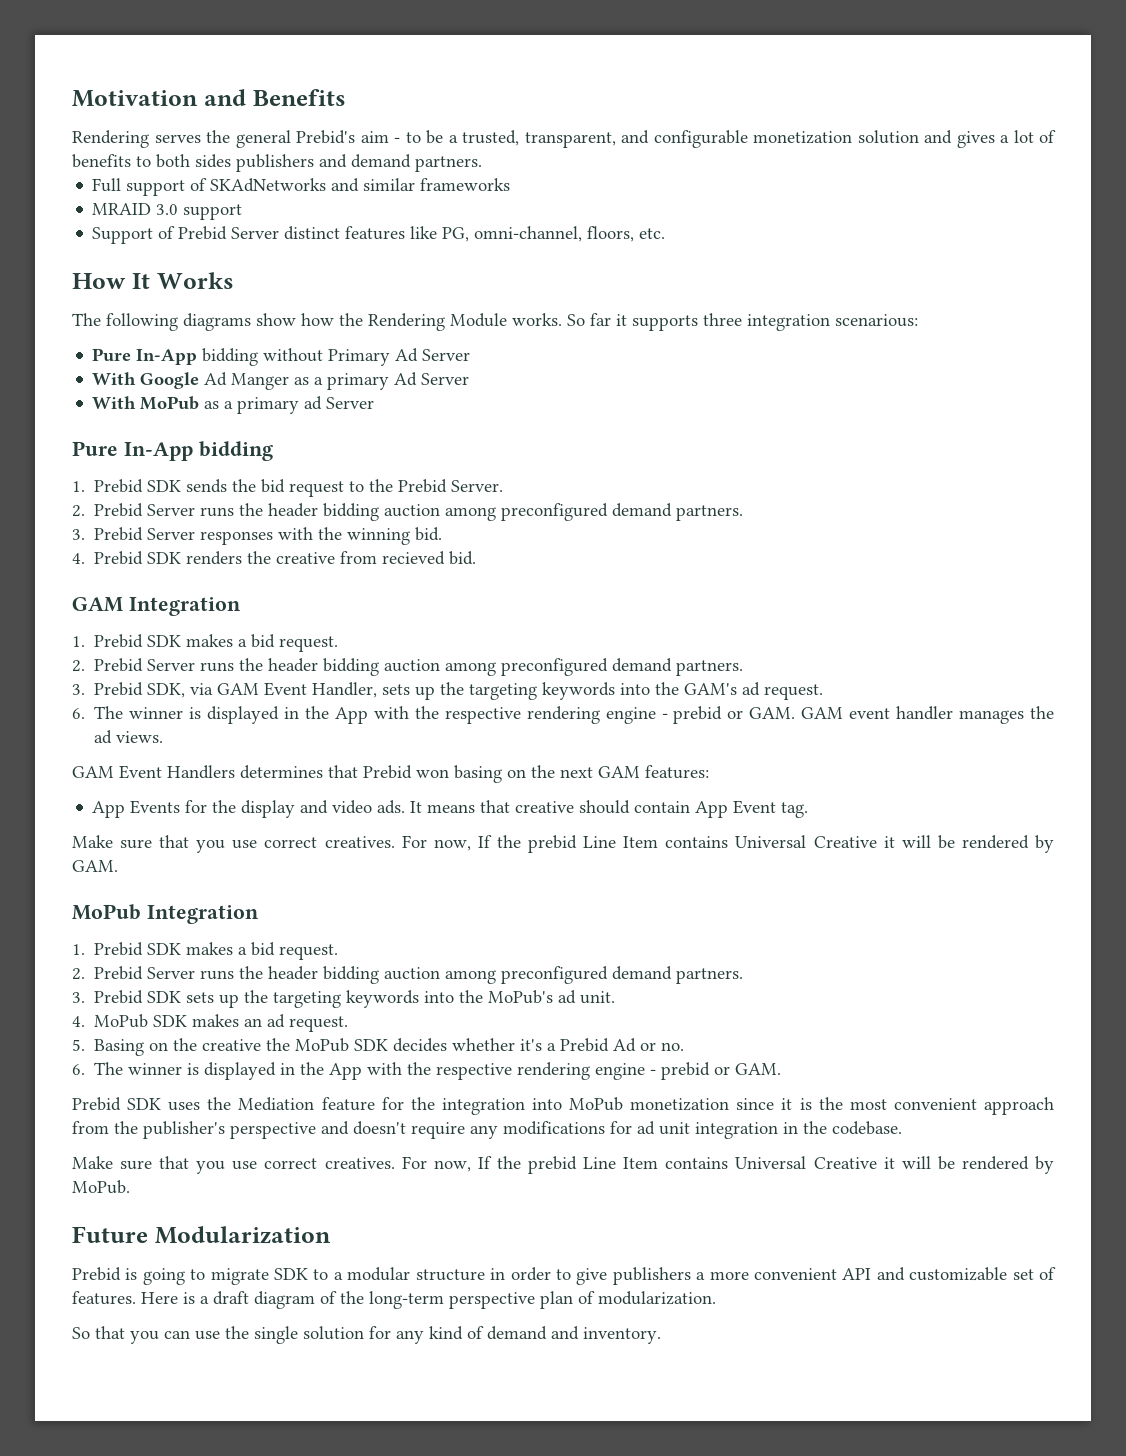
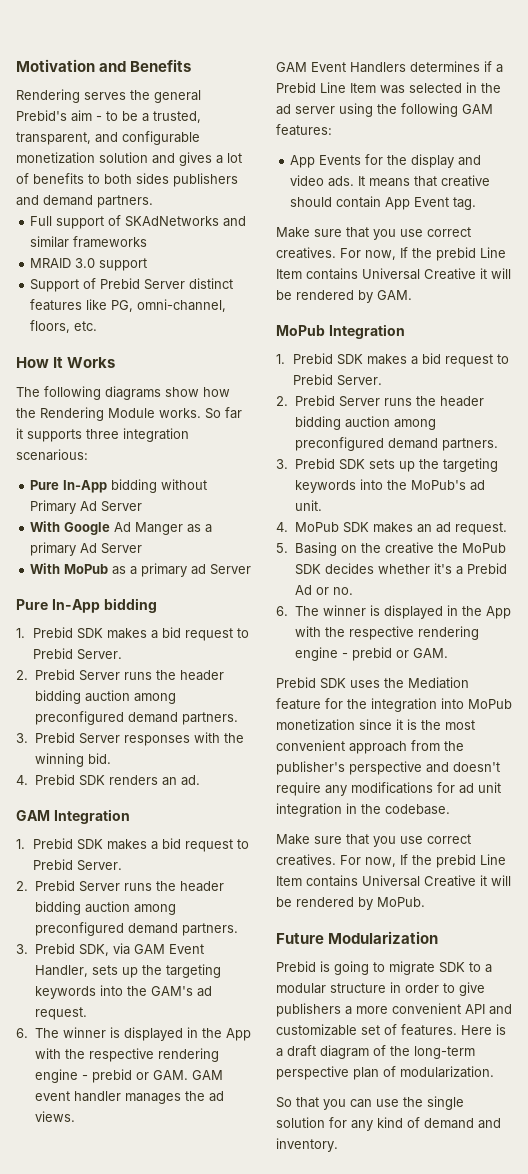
[186,479,394,497] sends the bid request to the -> [106,627,249,641] makes a bid request to
[247,551,477,565] the creative from recieved bid. -> [161,775,200,786] an ad.
[279,636,339,652] request. -> [184,839,249,852] [32,859,122,871] request to Prebid Server.
[328,765,593,783] that Prebid won basing on the next -> [484,61,503,73] [276,82,501,94] [276,103,458,117] if a Prebid Line Item was selected in the ad server using the following
[279,944,339,960] request. -> [444,354,509,367] [292,374,382,386] request to Prebid Server.

